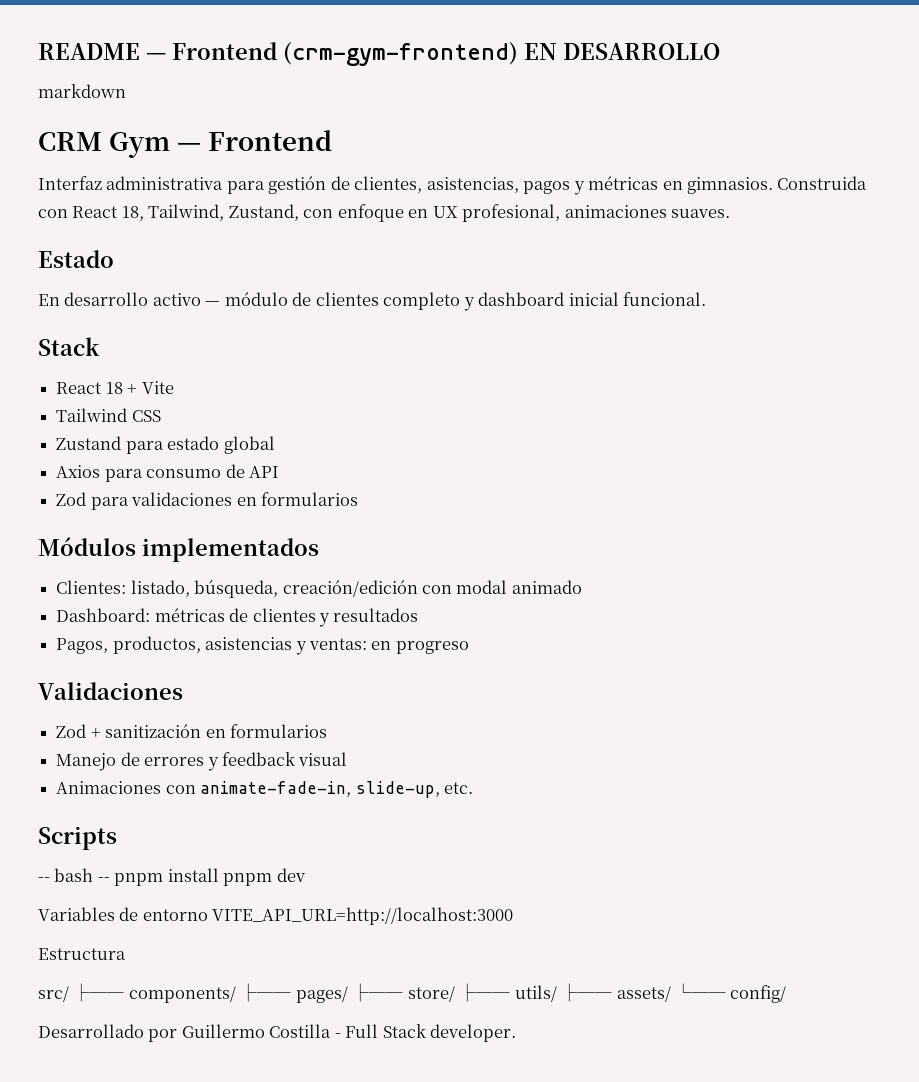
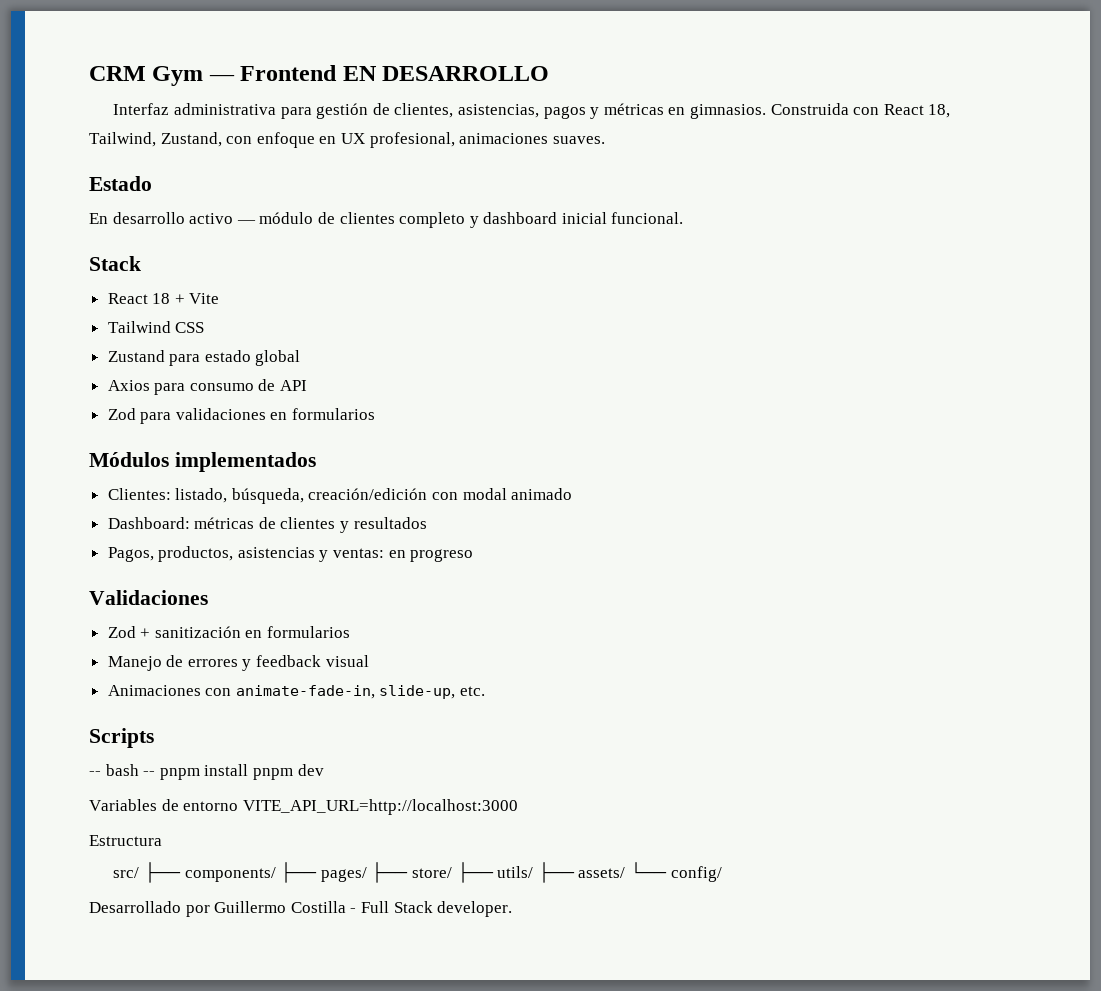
[38,42,720,66] [38,84,126,98] README — Frontend (crm-gym-frontend) EN DESARROLLO // markdown // -> (89, 73) none
(333, 140) none -> [342,66,550,81] EN DESARROLLO

